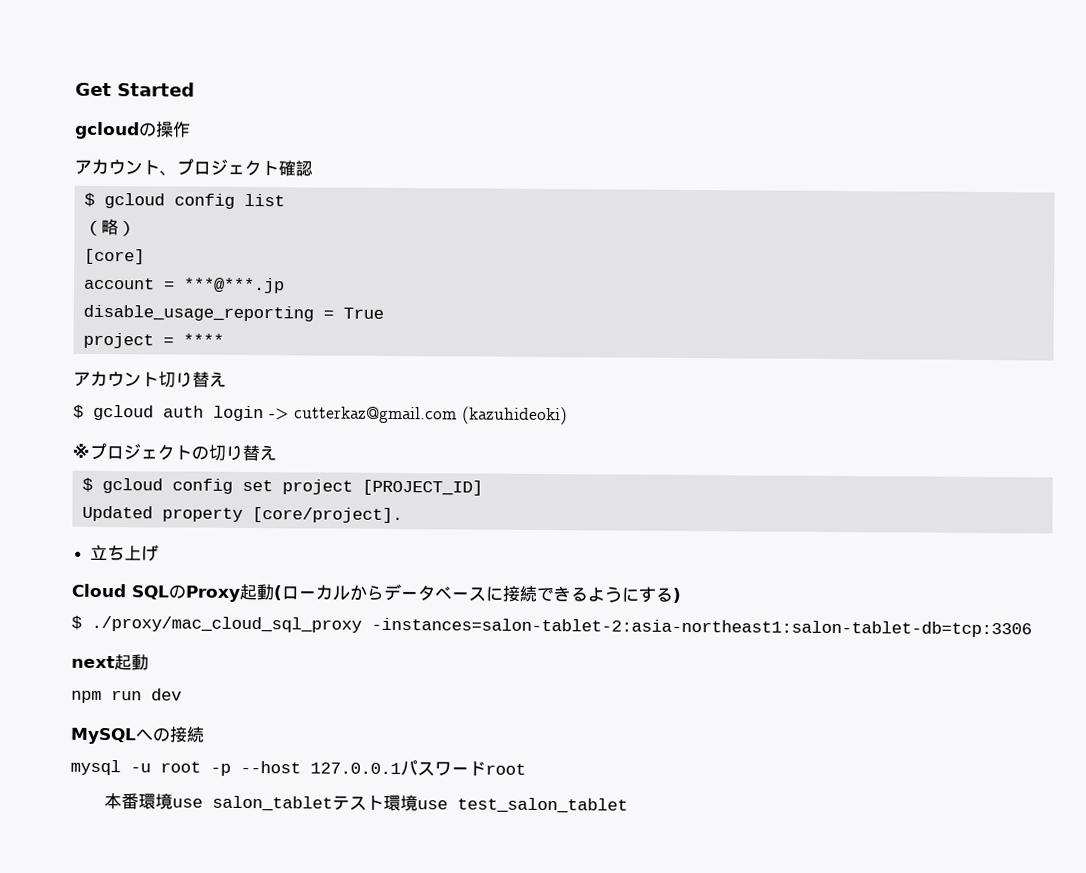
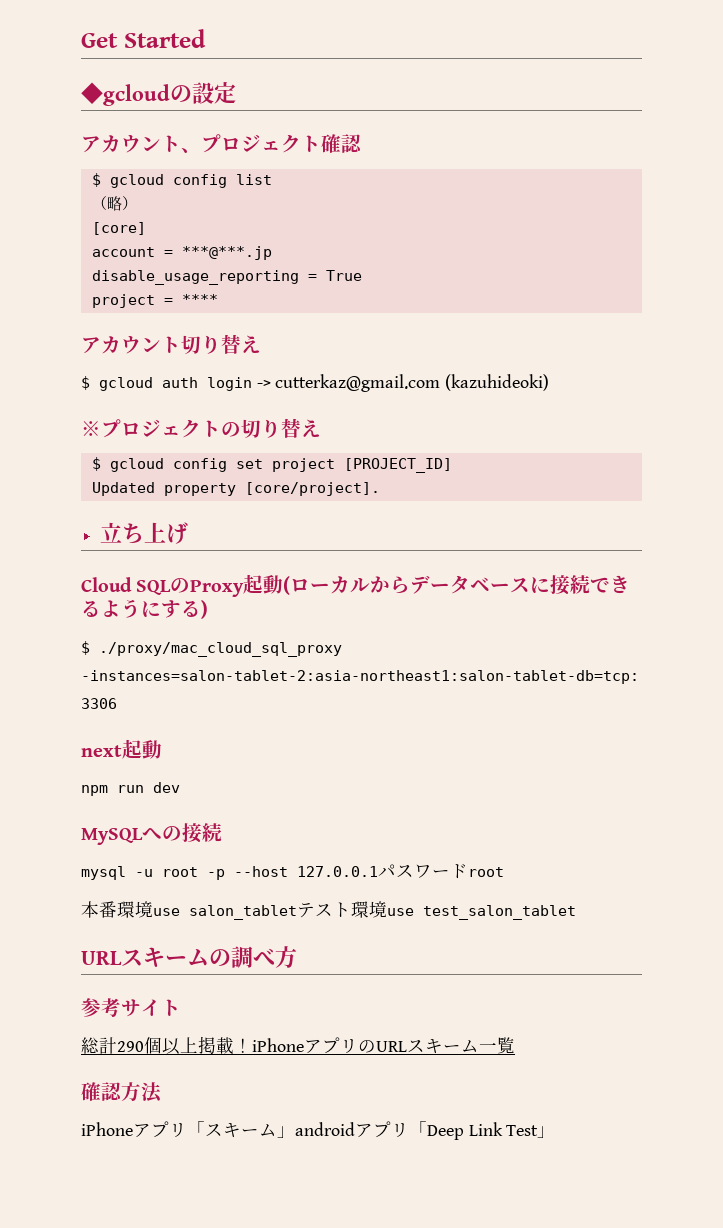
[75,121,191,140] gcloudの操作 -> [81,82,236,106] ◆gcloudの設定
(629, 805) none -> [81,946,297,968] [81,998,181,1017] [81,1036,515,1055] [81,1082,162,1103] [81,1121,556,1140] // URLスキームの調べ方 // 参考サイト // 総計290個以上掲載！iPhoneアプリのURLスキーム一覧 // 確認方法 // iPhoneアプリ「スキーム」androidアプリ「Deep Link Test」

